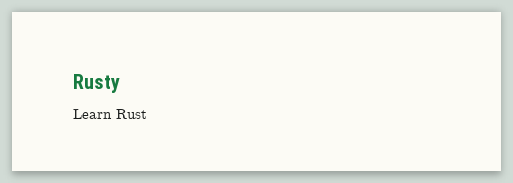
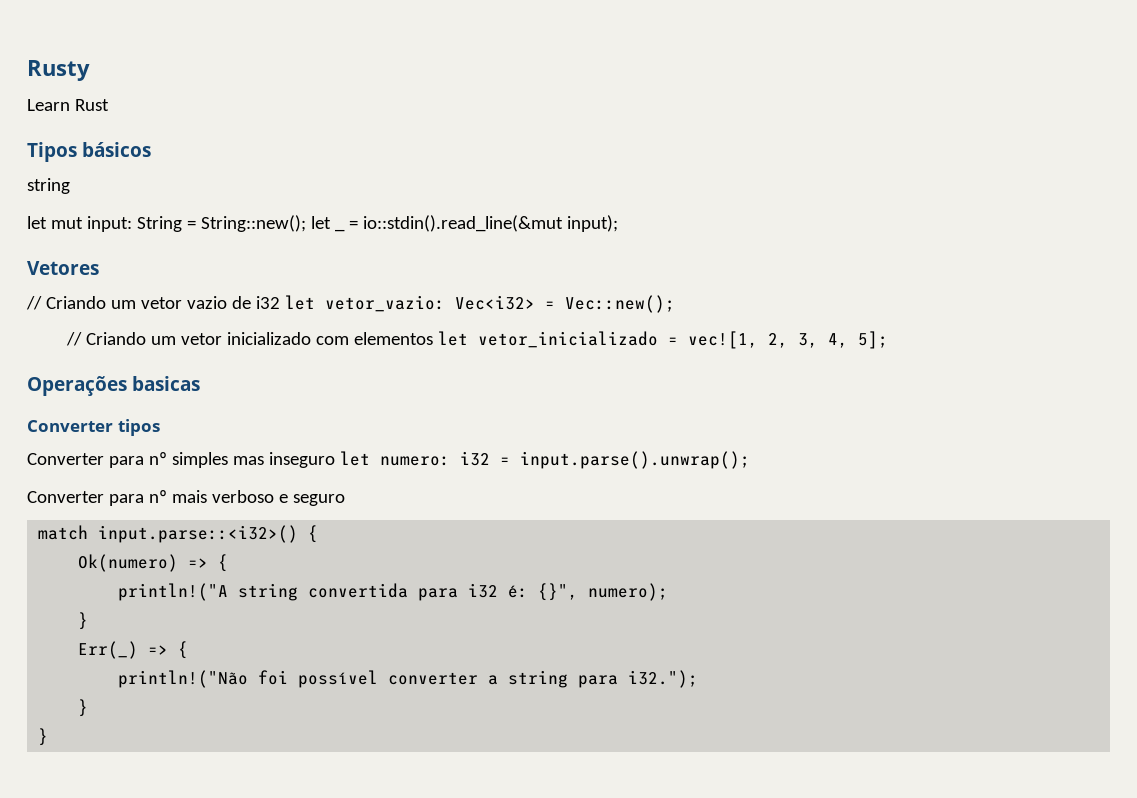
(147, 114) none -> [27,142,151,162] [27,178,70,194] [27,215,331,232] [334,229,345,232] [348,215,618,232] [27,261,99,275] [26,295,675,313] [66,331,889,349] [27,376,200,396] [27,419,160,436] [27,451,750,469] [27,490,345,506] [38,525,319,543] [78,554,229,572] [118,583,669,601] [78,612,89,630] [78,641,189,659] [118,670,699,688] [78,699,89,717] [38,728,49,746] // Tipos básicos // string // let mut input: String = String::new(); let _ = io::stdin().read_line(&mut input); // Vetores // // Criando um vetor vazio de i32 let vetor_vazio: Vec<i32> = Vec::new(); // // Criando um vetor inicializado com elementos let vetor_inicializado = vec![1, 2, 3, 4, 5]; // Operações basicas // Converter tipos // Converter para nº simples mas inseguro let numero: i32 = input.parse().unwrap(); // Converter para nº mais verboso e seguro // match input.parse::<i32>() { // Ok(numero) => { // println!("A string convertida para i32 é: {}", numero); // } // Err(_) => { // println!("Não foi possível converter a string para i32."); // } // }

